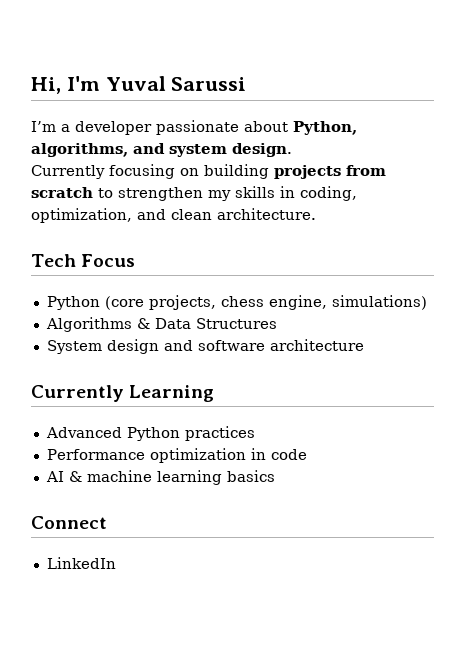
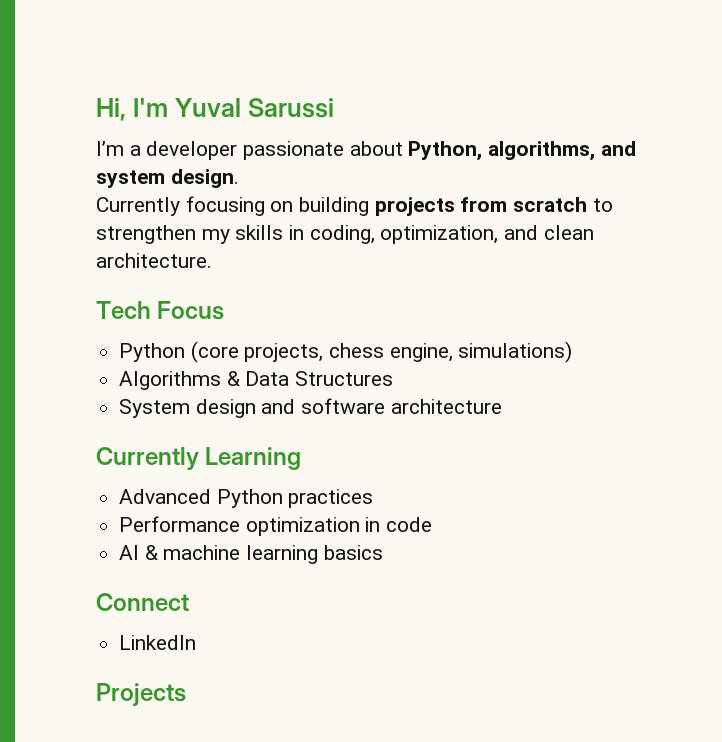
(116, 563) none -> [96,683,186,706] // Projects

